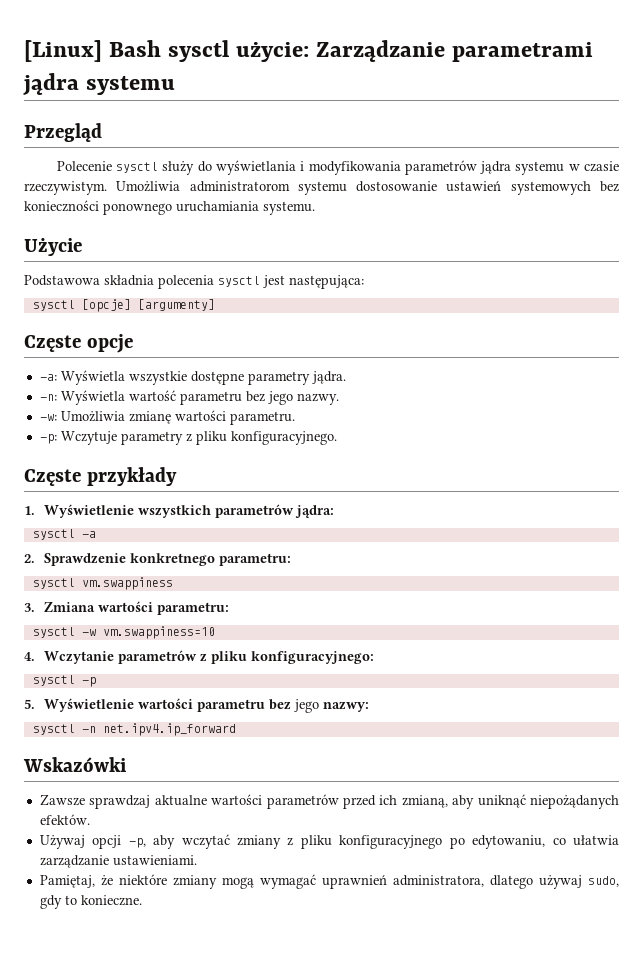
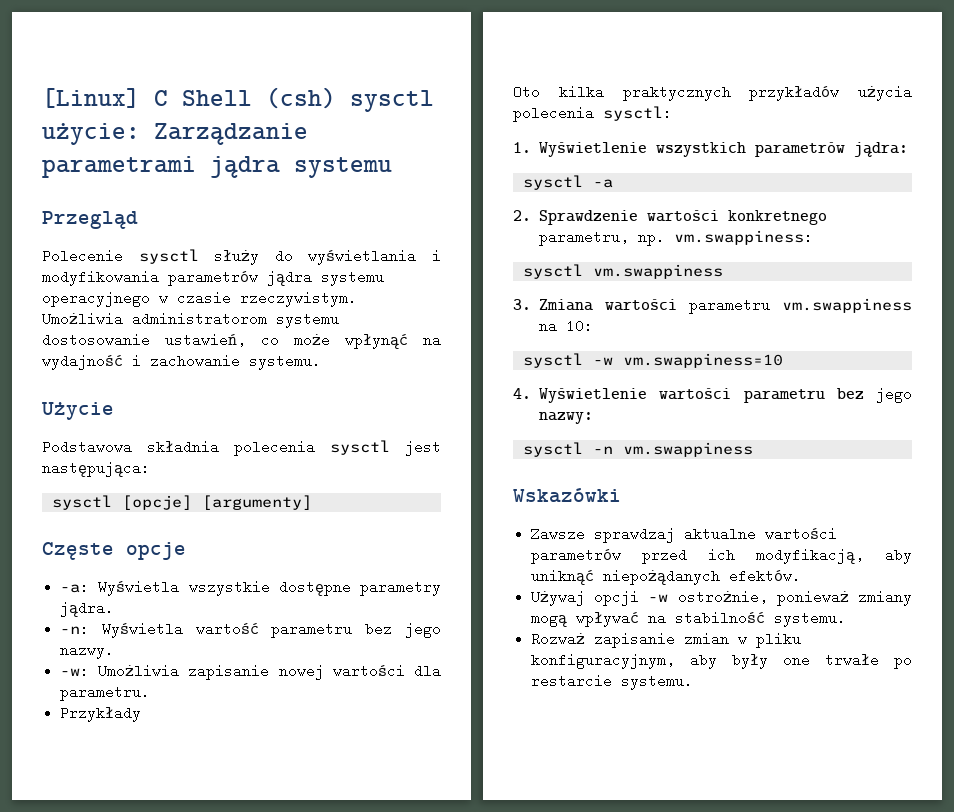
[109,40,162,57] Bash -> [154,87,336,109] C Shell (csh)
(565, 168) none -> [42,291,150,307] operacyjnego
[446,181,619,195] [24,200,259,215] ustawień systemowych bez konieczności ponownego uruchamiania -> [165,333,441,349] [42,354,240,370] ustawień, co może wpłynąć na wydajność i zachowanie
[128,410,295,425] [39,431,337,445] [24,467,177,486] zmianę wartości parametru. // -p: Wczytuje parametry z pliku konfiguracyjnego. // Częste przykłady -> [188,664,442,680] [60,685,151,701] [60,706,142,722] [513,85,912,101] [513,106,672,122] zapisanie nowej wartości dla parametru. // Przykłady // Oto kilka praktycznych przykładów użycia polecenia sysctl:
[130,553,292,566] konkretnego parametru: -> [647,210,828,225] [539,230,814,246] wartości konkretnego parametru, np. vm.swappiness:
[157,602,230,615] parametru: -> [689,298,912,314] [539,319,594,333] parametru vm.swappiness na 10:
[44,650,375,664] [32,675,96,687] [24,699,35,709] Wczytanie parametrów z pliku konfiguracyjnego: // sysctl -p // 5. -> (531, 393) none
[102,723,236,736] net.ipv4.ip_forward -> [622,442,753,457] vm.swappiness
[401,795,448,808] zmianą, -> [756,548,865,564] modyfikacją,
[128,834,620,849] [39,855,197,868] [39,874,619,889] [39,895,142,909] -p, aby wczytać zmiany z pliku konfiguracyjnego po edytowaniu, co ułatwia zarządzanie ustawieniami. // Pamiętaj, że niektóre zmiany mogą wymagać uprawnień administratora, dlatego używaj sudo, gdy to konieczne. -> [648,590,912,606] [531,611,847,627] [531,632,802,648] [531,653,912,669] [531,674,694,690] -w ostrożnie, ponieważ zmiany mogą wpływać na stabilność systemu. // Rozważ zapisanie zmian w pliku konfiguracyjnym, aby były one trwałe po restarcie systemu.

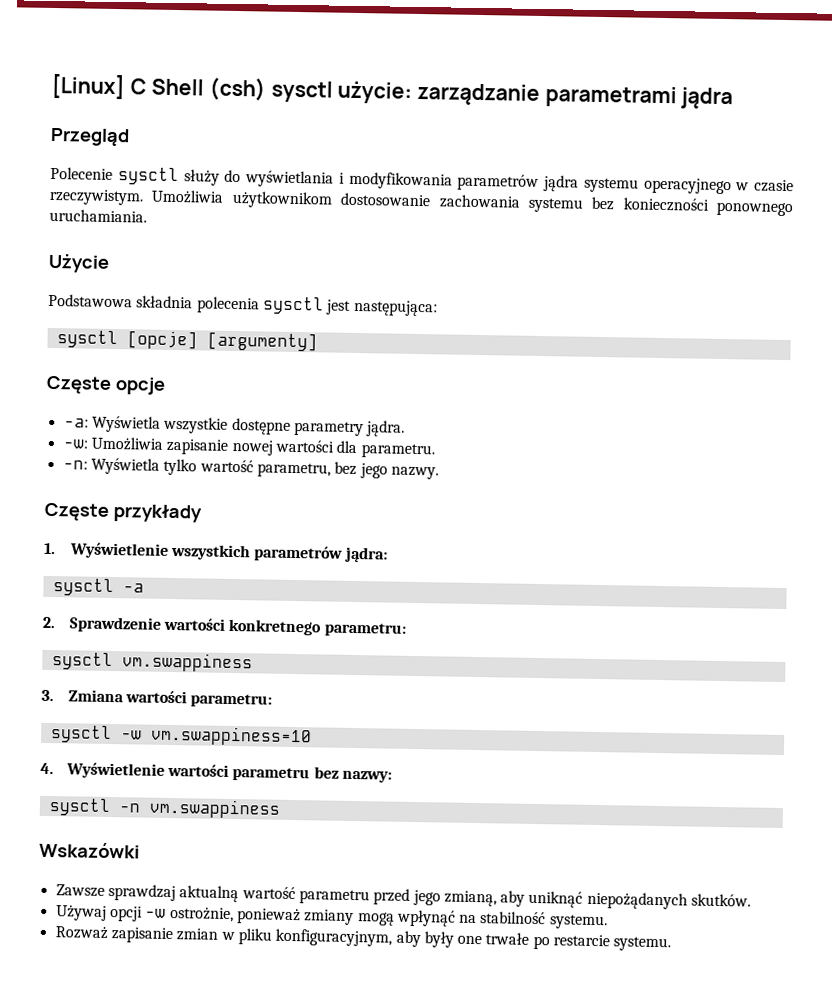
[154,123,308,145] Zarządzanie -> [417,82,541,106] zarządzanie
[294,157,392,178] systemu -> (734, 98) none
[132,312,339,328] [42,333,441,349] [42,354,321,370] administratorom systemu dostosowanie ustawień, co może wpłynąć na wydajność i zachowanie systemu. -> [231,190,793,217] [49,208,147,223] użytkownikom dostosowanie zachowania systemu bez konieczności ponownego uruchamiania.
[60,622,441,638] [60,643,115,659] // -n: Wyświetla wartość parametru bez jego nazwy. -> (406, 428) none
[60,706,142,722] [513,85,912,101] [513,106,672,122] Przykłady // Oto kilka praktycznych przykładów użycia polecenia sysctl: -> [62,457,439,480] [44,502,202,523] -n: Wyświetla tylko wartość parametru, bez jego nazwy. // Częste przykłady
[539,230,814,246] parametru, np. vm.swappiness: -> [323,622,406,637] parametru:
[689,298,912,314] [539,319,594,333] parametru vm.swappiness na 10: -> [190,693,273,708] parametru:
[876,387,912,403] jego -> (339, 772) none
[684,527,838,541] [531,548,865,564] aktualne wartości parametrów przed ich modyfikacją, -> [179,885,497,907] aktualną wartość parametru przed jego zmianą,
[729,569,802,583] efektów. -> [691,893,752,907] skutków.
[576,611,640,627] wpływać -> [396,909,456,927] wpłynąć

